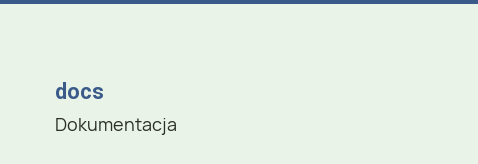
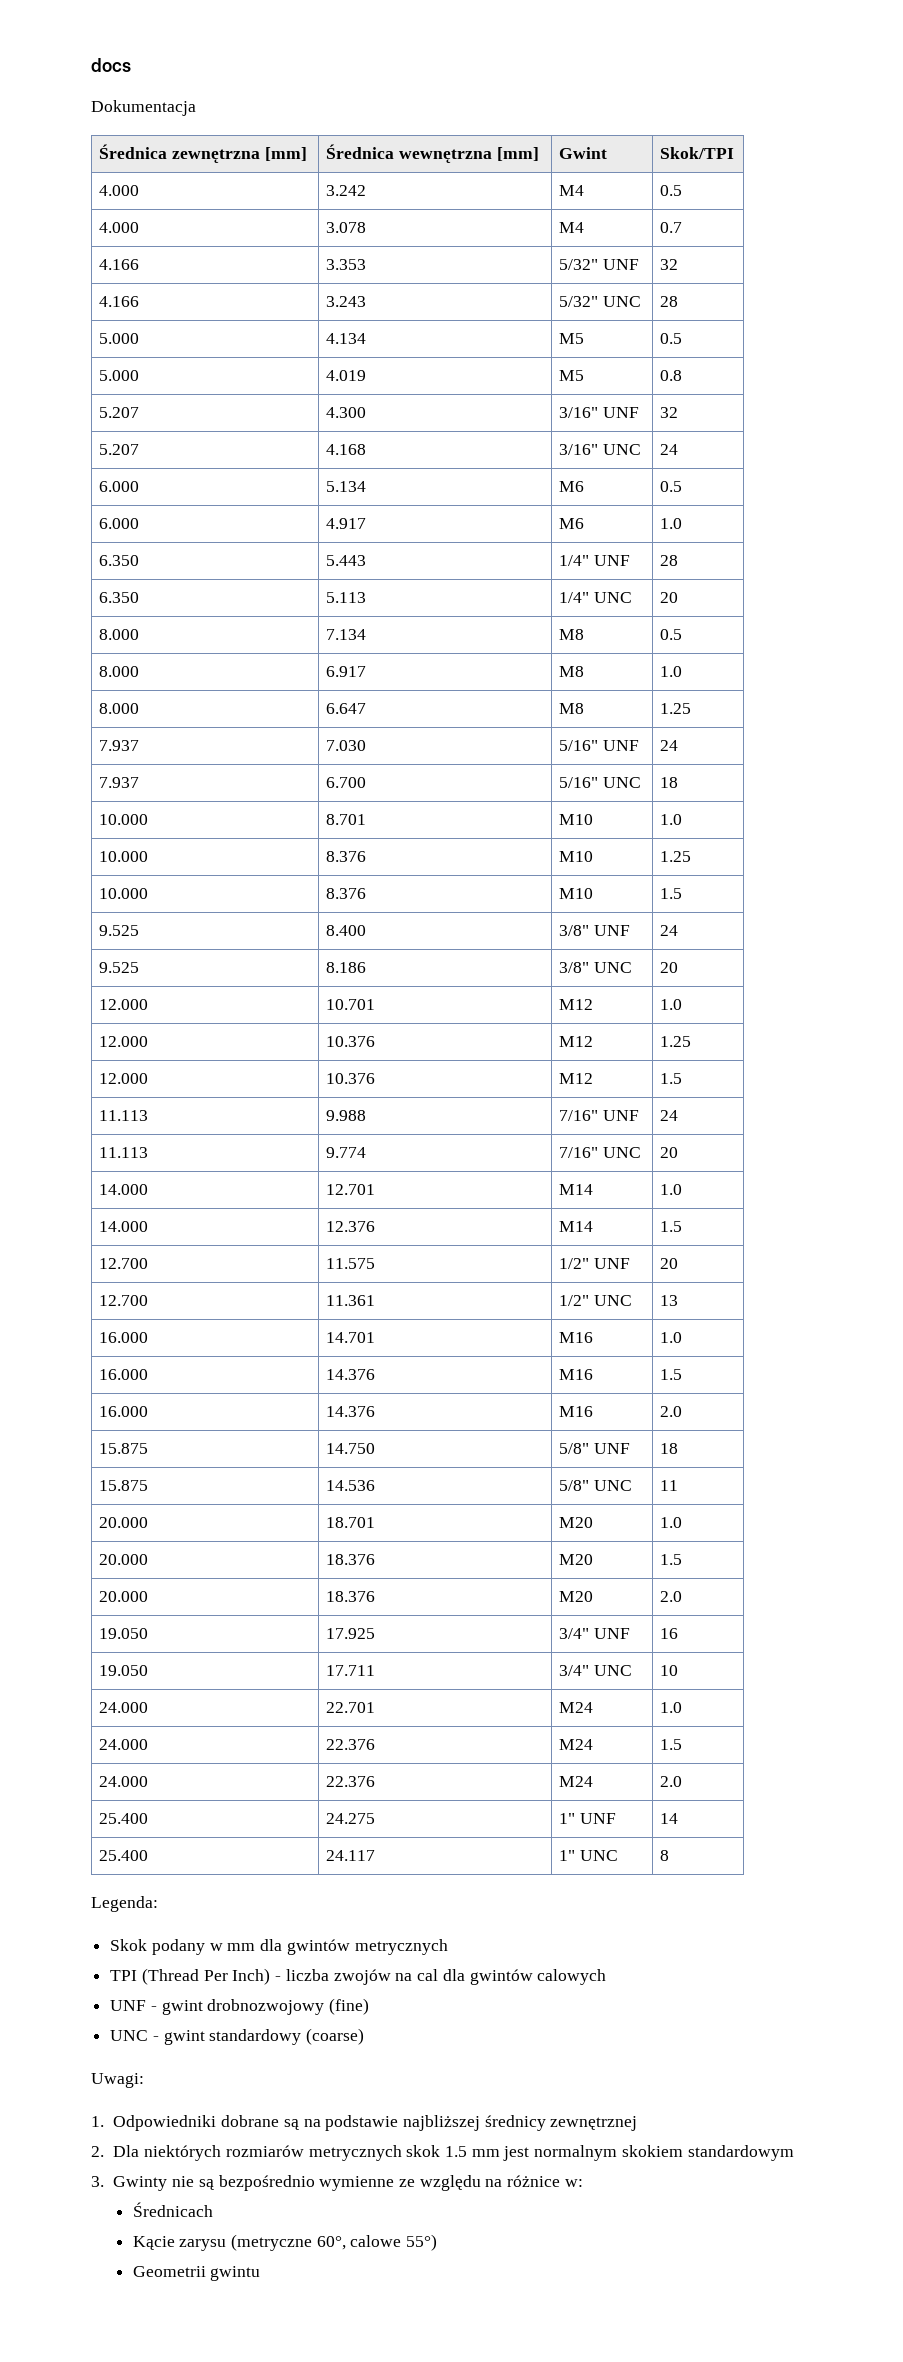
(177, 126) none -> [99,144,307,163] [326,144,539,163] [559,147,608,159] [660,147,735,159] [99,185,140,196] [326,185,367,196] [559,185,585,196] [660,185,683,196] [99,222,140,233] [326,222,367,233] [559,222,585,233] [660,222,683,233] [99,259,140,270] [326,259,367,270] [559,259,640,270] [660,259,679,270] [99,296,140,307] [326,296,367,307] [559,296,642,307] [660,296,679,307] [99,333,140,344] [326,333,367,344] [559,333,585,344] [660,333,683,344] [99,370,140,381] [326,370,367,381] [559,370,585,381] [660,370,683,381] [99,407,140,418] [326,407,367,418] [559,407,640,418] [660,407,679,418] [99,444,140,455] [326,444,367,455] [559,444,642,455] [660,444,679,455] [99,481,140,492] [326,481,367,492] [559,481,585,492] [660,481,683,492] [99,518,140,529] [326,518,367,529] [559,518,585,529] [660,518,683,529] [99,555,140,566] [326,555,367,566] [559,555,631,566] [660,555,679,566] [99,592,140,603] [326,592,367,603] [559,592,633,603] [660,592,679,603] [99,629,140,640] [326,629,367,640] [559,629,585,640] [660,629,683,640] [99,666,140,677] [326,666,367,677] [559,666,585,677] [660,666,683,677] [99,703,140,714] [326,703,367,714] [559,703,585,714] [660,703,692,714] [99,740,140,751] [326,740,367,751] [559,740,640,751] [660,740,679,751] [99,777,140,788] [326,777,367,788] [559,777,642,788] [660,777,679,788] [99,814,149,825] [326,814,367,825] [559,814,594,825] [660,814,683,825] [99,851,149,862] [326,851,367,862] [559,851,594,862] [660,851,692,862] [99,888,149,899] [326,888,367,899] [559,888,594,899] [660,888,683,899] [99,925,140,936] [326,925,367,936] [559,925,631,936] [660,925,679,936] [99,962,140,973] [326,962,367,973] [559,962,633,973] [660,962,679,973] [99,999,149,1010] [326,999,376,1010] [559,999,594,1010] [660,999,683,1010] [99,1036,149,1047] [326,1036,376,1047] [559,1036,594,1047] [660,1036,692,1047] [99,1073,149,1084] [326,1073,376,1084] [559,1073,594,1084] [660,1073,683,1084] [99,1110,149,1121] [326,1110,367,1121] [559,1110,640,1121] [660,1110,679,1121] [99,1147,149,1158] [326,1147,367,1158] [559,1147,642,1158] [660,1147,679,1158] [99,1184,149,1195] [326,1184,376,1195] [559,1184,594,1195] [660,1184,683,1195] [99,1221,149,1232] [326,1221,376,1232] [559,1221,594,1232] [660,1221,683,1232] [99,1258,149,1269] [326,1258,376,1269] [559,1258,631,1269] [660,1258,679,1269] [99,1295,149,1306] [326,1295,376,1306] [559,1295,633,1306] [660,1295,679,1306] [99,1332,149,1343] [326,1332,376,1343] [559,1332,594,1343] [660,1332,683,1343] [99,1369,149,1380] [326,1369,376,1380] [559,1369,594,1380] [660,1369,683,1380] [99,1406,149,1417] [326,1406,376,1417] [559,1406,594,1417] [660,1406,683,1417] [99,1443,149,1454] [326,1443,376,1454] [559,1443,631,1454] [660,1443,679,1454] [99,1480,149,1491] [326,1480,376,1491] [559,1480,633,1491] [660,1480,679,1491] [99,1517,149,1528] [326,1517,376,1528] [559,1517,594,1528] [660,1517,683,1528] [99,1554,149,1565] [326,1554,376,1565] [559,1554,594,1565] [660,1554,683,1565] [99,1591,149,1602] [326,1591,376,1602] [559,1591,594,1602] [660,1591,683,1602] [99,1628,149,1639] [326,1628,376,1639] [559,1628,631,1639] [660,1628,679,1639] [99,1665,149,1676] [326,1665,376,1676] [559,1665,633,1676] [660,1665,679,1676] [99,1702,149,1713] [326,1702,376,1713] [559,1702,594,1713] [660,1702,683,1713] [99,1739,149,1750] [326,1739,376,1750] [559,1739,594,1750] [660,1739,683,1750] [99,1776,149,1787] [326,1776,376,1787] [559,1776,594,1787] [660,1776,683,1787] [99,1813,149,1824] [326,1813,376,1824] [559,1813,617,1824] [660,1813,679,1824] [99,1850,149,1861] [326,1850,376,1861] [559,1850,619,1861] [660,1850,670,1861] [91,1896,158,1912] [110,1939,448,1955] [110,1968,607,1985] [110,1998,370,2015] [110,2028,365,2045] [91,2073,144,2088] [91,2115,638,2131] [91,2145,794,2161] [91,2175,583,2191] [132,2202,213,2217] [132,2234,438,2251] [132,2266,261,2281] // Średnica zewnętrzna [mm] | Średnica wewnętrzna [mm] | Gwint | Skok/TPI // 4.000 | 3.242 | M4 | 0.5 // 4.000 | 3.078 | M4 | 0.7 // 4.166 | 3.353 | 5/32" UNF | 32 // 4.166 | 3.243 | 5/32" UNC | 28 // 5.000 | 4.134 | M5 | 0.5 // 5.000 | 4.019 | M5 | 0.8 // 5.207 | 4.300 | 3/16" UNF | 32 // 5.207 | 4.168 | 3/16" UNC | 24 // 6.000 | 5.134 | M6 | 0.5 // 6.000 | 4.917 | M6 | 1.0 // 6.350 | 5.443 | 1/4" UNF | 28 // 6.350 | 5.113 | 1/4" UNC | 20 // 8.000 | 7.134 | M8 | 0.5 // 8.000 | 6.917 | M8 | 1.0 // 8.000 | 6.647 | M8 | 1.25 // 7.937 | 7.030 | 5/16" UNF | 24 // 7.937 | 6.700 | 5/16" UNC | 18 // 10.000 | 8.701 | M10 | 1.0 // 10.000 | 8.376 | M10 | 1.25 // 10.000 | 8.376 | M10 | 1.5 // 9.525 | 8.400 | 3/8" UNF | 24 // 9.525 | 8.186 | 3/8" UNC | 20 // 12.000 | 10.701 | M12 | 1.0 // 12.000 | 10.376 | M12 | 1.25 // 12.000 | 10.376 | M12 | 1.5 // 11.113 | 9.988 | 7/16" UNF | 24 // 11.113 | 9.774 | 7/16" UNC | 20 // 14.000 | 12.701 | M14 | 1.0 // 14.000 | 12.376 | M14 | 1.5 // 12.700 | 11.575 | 1/2" UNF | 20 // 12.700 | 11.361 | 1/2" UNC | 13 // 16.000 | 14.701 | M16 | 1.0 // 16.000 | 14.376 | M16 | 1.5 // 16.000 | 14.376 | M16 | 2.0 // 15.875 | 14.750 | 5/8" UNF | 18 // 15.875 | 14.536 | 5/8" UNC | 11 // 20.000 | 18.701 | M20 | 1.0 // 20.000 | 18.376 | M20 | 1.5 // 20.000 | 18.376 | M20 | 2.0 // 19.050 | 17.925 | 3/4" UNF | 16 // 19.050 | 17.711 | 3/4" UNC | 10 // 24.000 | 22.701 | M24 | 1.0 // 24.000 | 22.376 | M24 | 1.5 // 24.000 | 22.376 | M24 | 2.0 // 25.400 | 24.275 | 1" UNF | 14 // 25.400 | 24.117 | 1" UNC | 8 // Legenda: // Skok podany w mm dla gwintów metrycznych // TPI (Thread Per Inch) - liczba zwojów na cal dla gwintów calowych // UNF - gwint drobnozwojowy (fine) // UNC - gwint standardowy (coarse) // Uwagi: // 1. Odpowiedniki dobrane są na podstawie najbliższej średnicy zewnętrznej // 2. Dla niektórych rozmiarów metrycznych skok 1.5 mm jest normalnym skokiem standardowym // 3. Gwinty nie są bezpośrednio wymienne ze względu na różnice w: // Średnicach // Kącie zarysu (metryczne 60°, calowe 55°) // Geometrii gwintu

